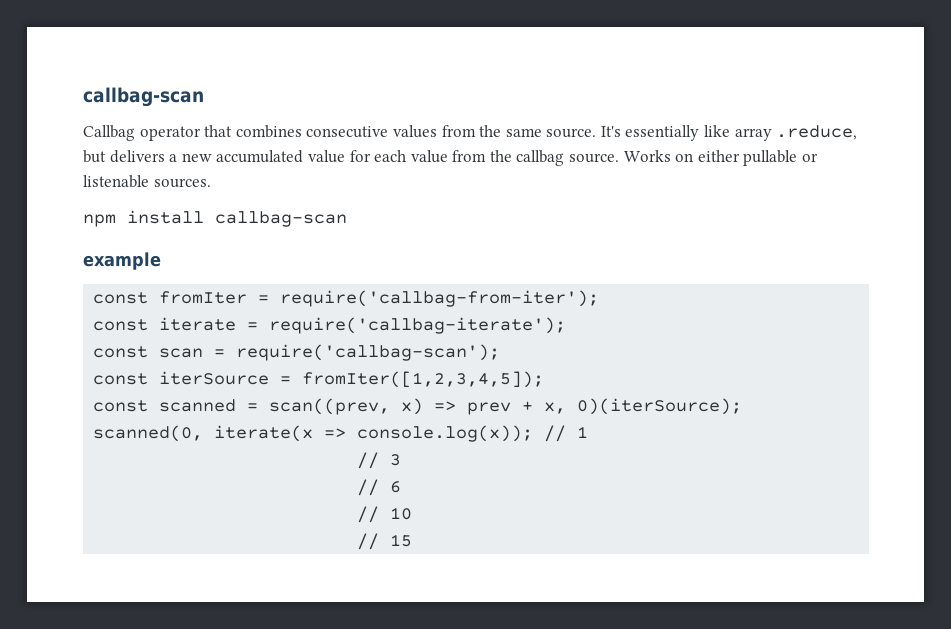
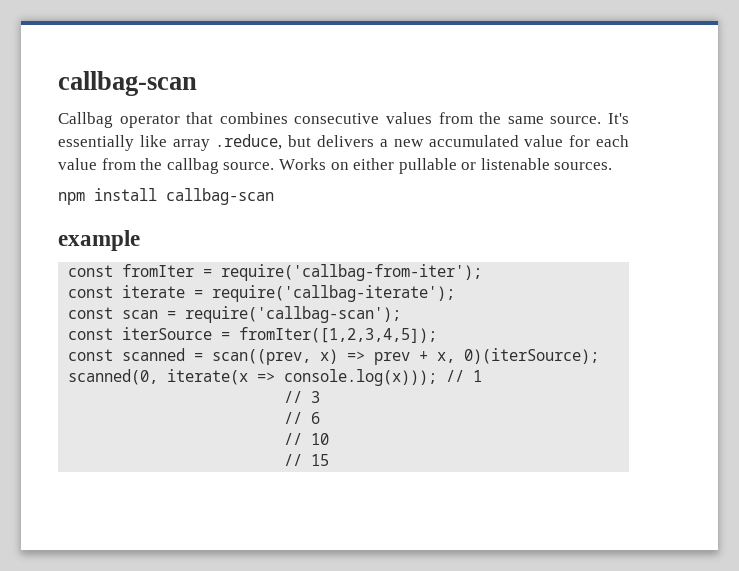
[357,425,534,442] console.log(x)); -> [284,369,438,386] console.log(x)));

